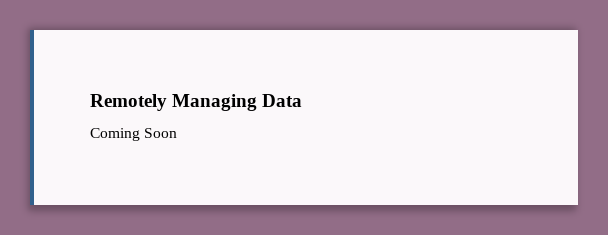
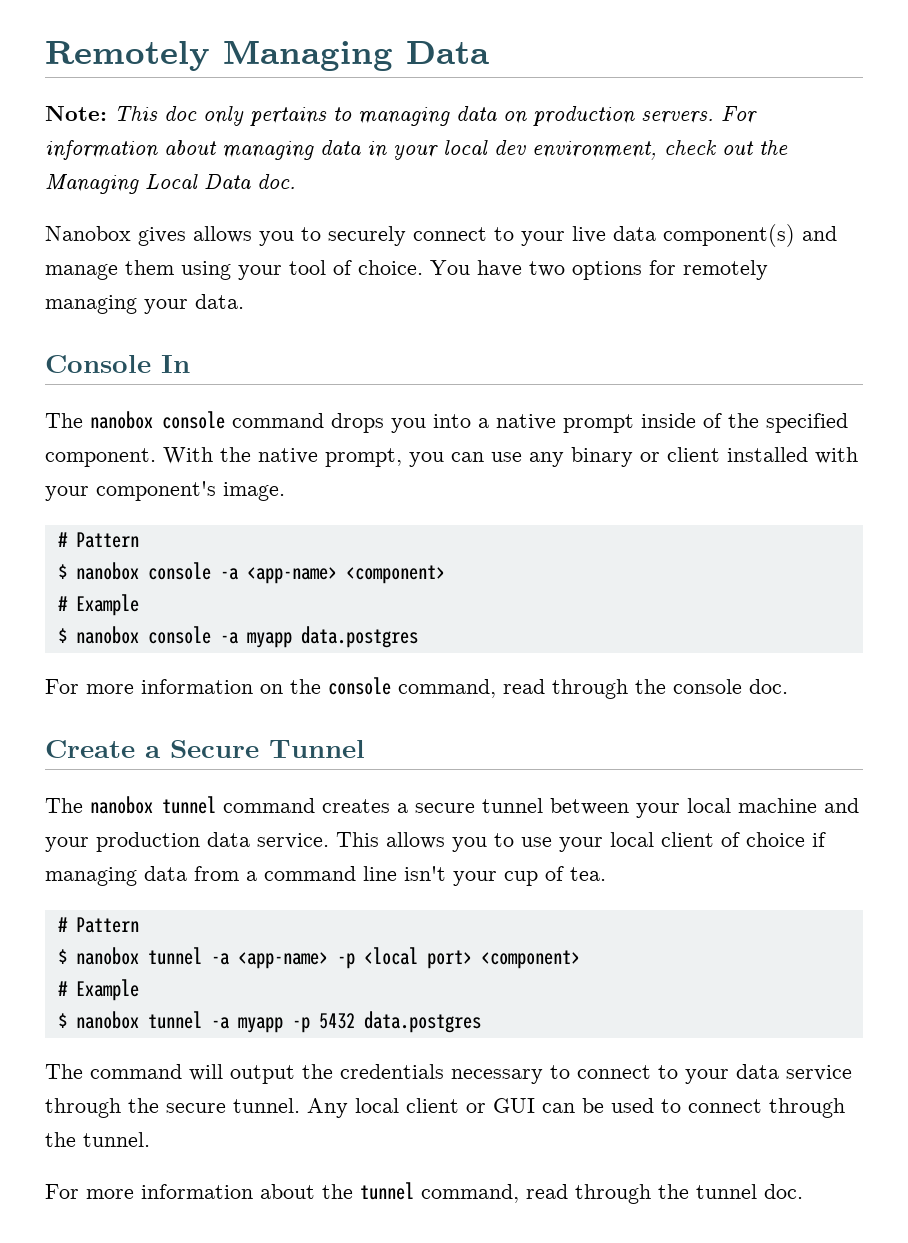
[90,128,178,141] Coming Soon -> [45,106,757,126] [45,140,788,160] [45,174,296,194] [45,224,837,247] [45,260,768,280] [45,294,244,314] [45,355,190,373] [45,411,848,433] [45,447,858,467] [45,481,285,501] [57,532,139,548] [57,562,445,584] [57,594,139,616] [57,626,418,648] [45,677,788,699] [45,740,365,758] [45,796,859,818] [45,832,826,852] [45,866,606,886] [57,917,139,933] [57,947,580,969] [57,979,139,1001] [57,1011,481,1033] [45,1064,852,1084] [45,1098,845,1118] [45,1132,150,1147] [45,1182,803,1204] Note: This doc only pertains to managing data on production servers. For information about managing data in your local dev environment, check out the Managing Local Data doc. // Nanobox gives allows you to securely connect to your live data component(s) and manage them using your tool of choice. You have two options for remotely managing your data. // Console In // The nanobox console command drops you into a native prompt inside of the specified component. With the native prompt, you can use any binary or client installed with your component's image. // # Pattern // $ nanobox console -a <app-name> <component> // # Example // $ nanobox console -a myapp data.postgres // For more information on the console command, read through the console doc. // Create a Secure Tunnel // The nanobox tunnel command creates a secure tunnel between your local machine and your production data service. This allows you to use your local client of choice if managing data from a command line isn't your cup of tea. // # Pattern // $ nanobox tunnel -a <app-name> -p <local port> <component> // # Example // $ nanobox tunnel -a myapp -p 5432 data.postgres // The command will output the credentials necessary to connect to your data service through the secure tunnel. Any local client or GUI can be used to connect through the tunnel. // For more information about the tunnel command, read through the tunnel doc.

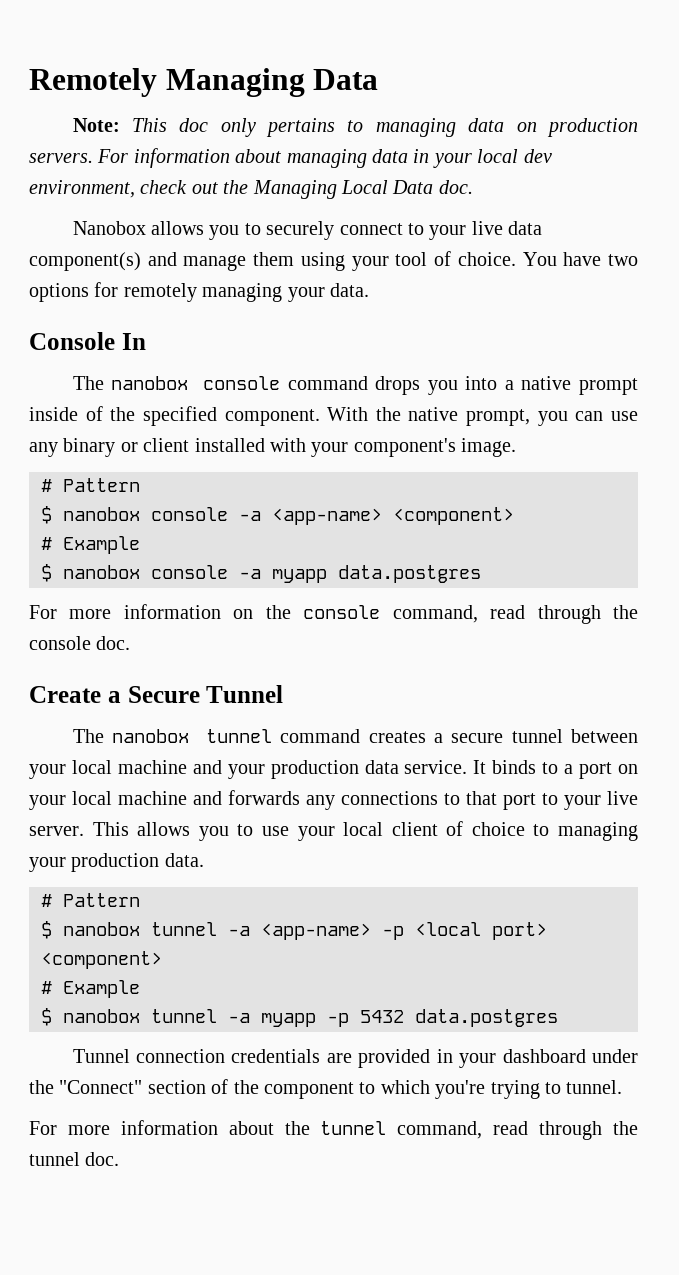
[138,227,186,246] gives -> (146, 228) none
(329, 841) none -> [473,760,638,779] [29,790,638,810] [29,826,84,836] It binds to a port on your local machine and forwards any connections to that port to your live server.
[812,832,826,847] [45,866,606,886] if managing data from a command line isn't your cup of tea. -> [533,822,638,841] [29,853,204,872] to managing your production data.
[45,1064,852,1084] [45,1098,845,1118] [45,1132,76,1147] The command will output the credentials necessary to connect to your data service through the secure tunnel. Any local client or GUI can be used to connect through the -> [72,1049,639,1068] [29,1079,561,1099] Tunnel connection credentials are provided in your dashboard under the "Connect" section of the component to which you're trying to

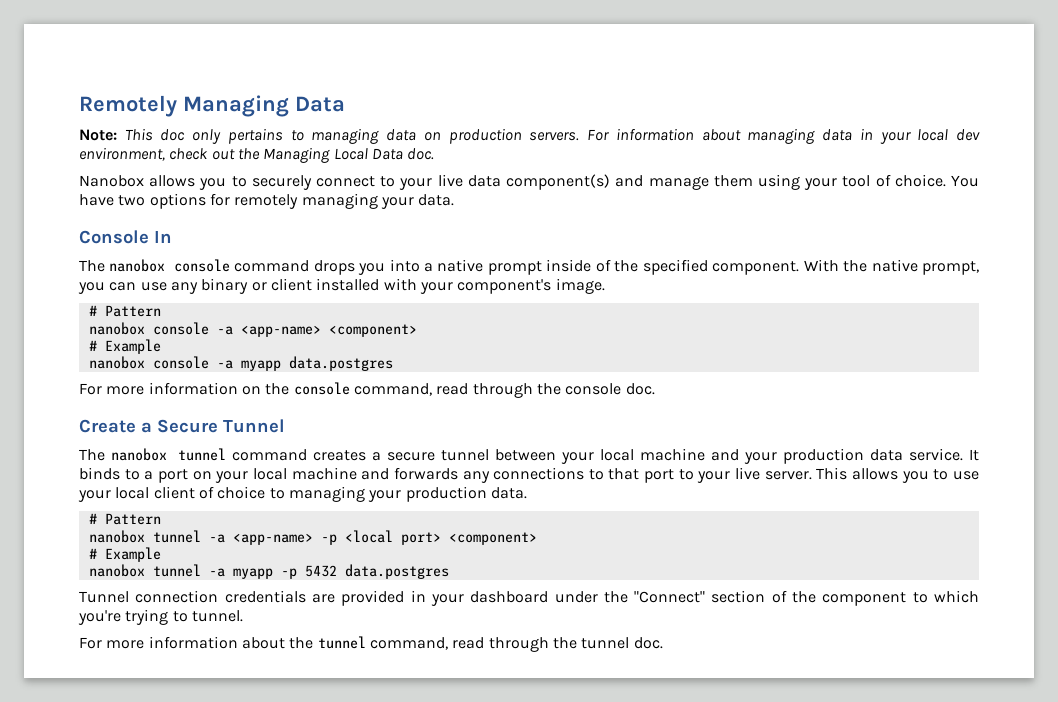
[41,506,52,524] $ -> (161, 311) none
[41,564,52,582] $ -> (161, 346) none
[41,921,52,939] $ -> (161, 519) none
[41,1008,52,1026] $ -> (161, 554) none

